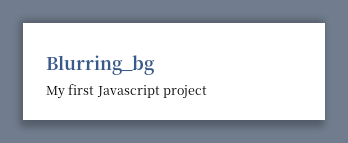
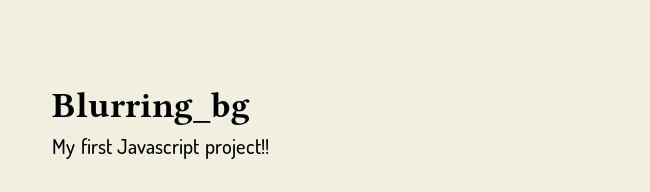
[163,85,208,99] project -> [204,139,269,159] project!!

